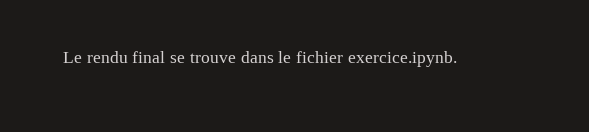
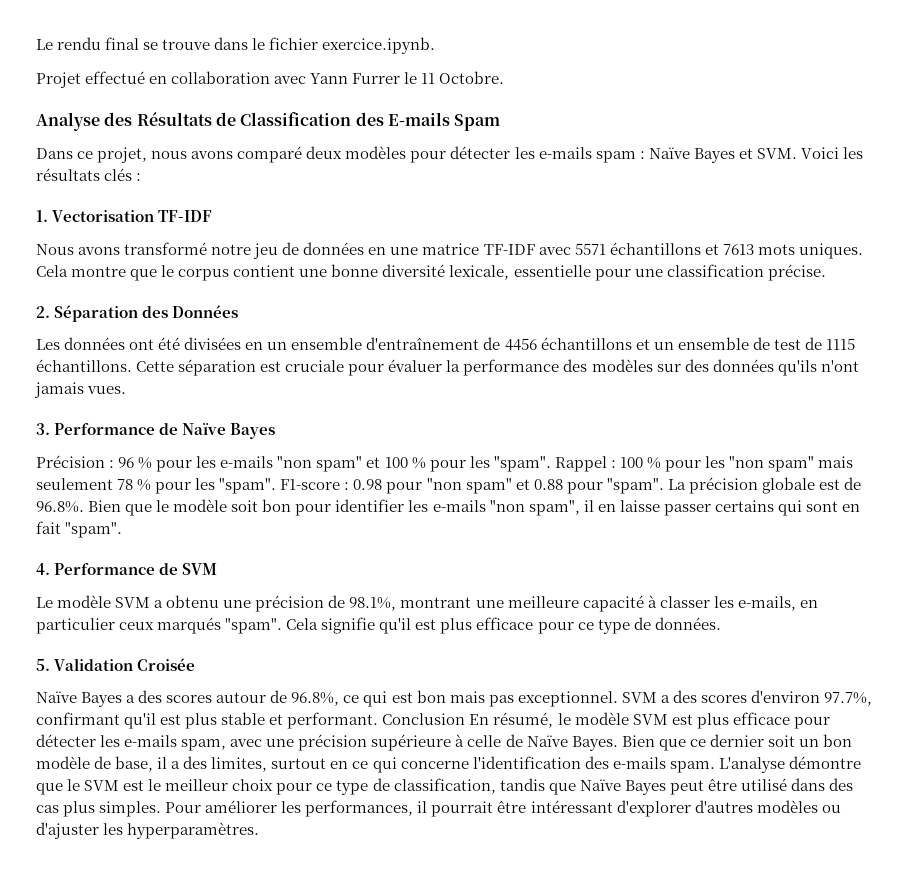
(457, 59) none -> [36,71,505,88] [36,112,501,131] [36,146,863,163] [36,168,142,181] [36,210,213,222] [36,242,863,259] [36,264,826,281] [36,305,239,322] [36,337,855,351] [36,359,859,376] [34,382,127,398] [36,423,276,439] [36,455,854,472] [36,477,861,494] [36,499,860,516] [36,521,123,538] [36,563,218,575] [36,595,818,612] [36,617,721,634] [36,658,196,671] [36,690,872,707] [36,712,830,729] [36,734,852,751] [36,756,861,773] [36,778,853,795] [36,800,841,817] [36,822,260,839] // Projet effectué en collaboration avec Yann Furrer le 11 Octobre. // Analyse des Résultats de Classification des E-mails Spam // Dans ce projet, nous avons comparé deux modèles pour détecter les e-mails spam : Naïve Bayes et SVM. Voici les résultats clés : // 1. Vectorisation TF-IDF // Nous avons transformé notre jeu de données en une matrice TF-IDF avec 5571 échantillons et 7613 mots uniques. Cela montre que le corpus contient une bonne diversité lexicale, essentielle pour une classification précise. // 2. Séparation des Données // Les données ont été divisées en un ensemble d'entraînement de 4456 échantillons et un ensemble de test de 1115 échantillons. Cette séparation est cruciale pour évaluer la performance des modèles sur des données qu'ils n'ont jamais vues. // 3. Performance de Naïve Bayes // Précision : 96 % pour les e-mails "non spam" et 100 % pour les "spam". Rappel : 100 % pour les "non spam" mais seulement 78 % pour les "spam". F1-score : 0.98 pour "non spam" et 0.88 pour "spam". La précision globale est de 96.8%. Bien que le modèle soit bon pour identifier les e-mails "non spam", il en laisse passer certains qui sont en fait "spam". // 4. Performance de SVM // Le modèle SVM a obtenu une précision de 98.1%, montrant une meilleure capacité à classer les e-mails, en particulier ceux marqués "spam". Cela signifie qu'il est plus efficace pour ce type de données. // 5. Validation Croisée // Naïve Bayes a des scores autour de 96.8%, ce qui est bon mais pas exceptionnel. SVM a des scores d'environ 97.7%, confirmant qu'il est plus stable et performant. Conclusion En résumé, le modèle SVM est plus efficace pour détecter les e-mails spam, avec une précision supérieure à celle de Naïve Bayes. Bien que ce dernier soit un bon modèle de base, il a des limites, surtout en ce qui concerne l'identification des e-mails spam. L'analyse démontre que le SVM est le meilleur choix pour ce type de classification, tandis que Naïve Bayes peut être utilisé dans des cas plus simples. Pour améliorer les performances, il pourrait être intéressant d'explorer d'autres modèles ou d'ajuster les hyperparamètres.

